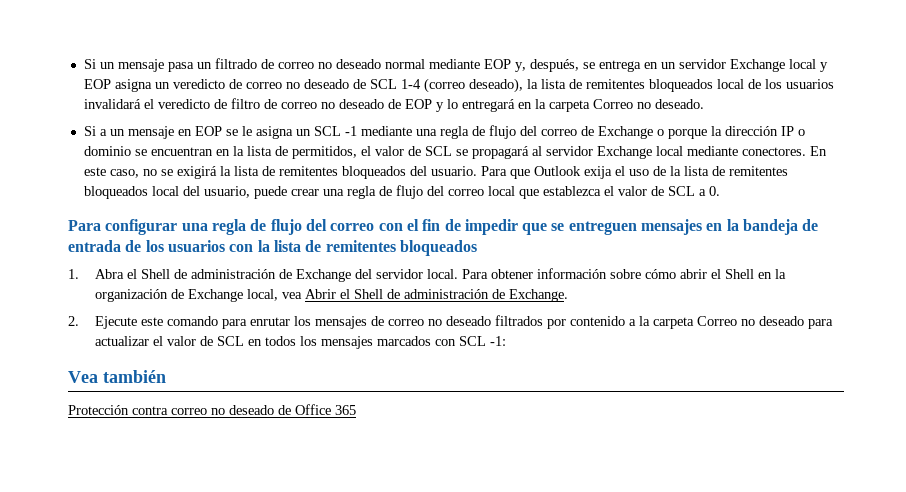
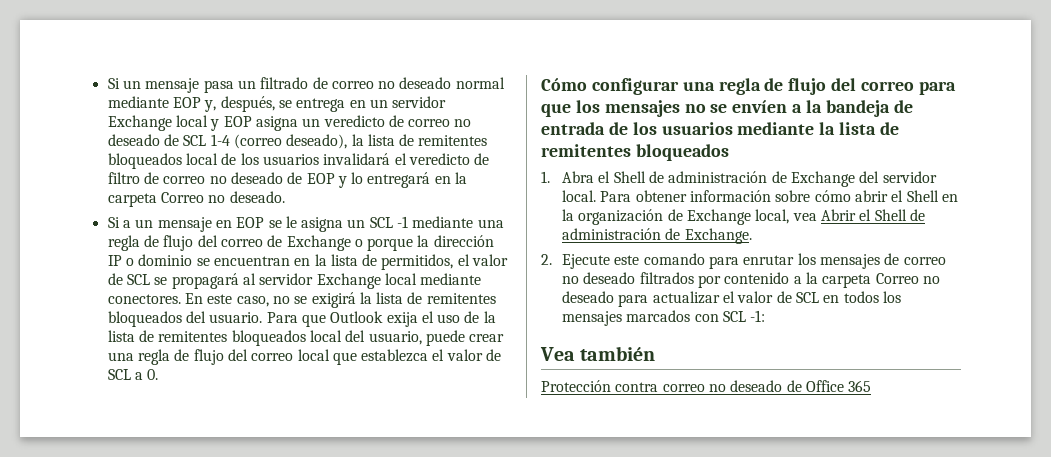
[68,220,101,231] Para -> [541,78,587,91] Cómo
[378,219,723,235] con el fin de impedir que se entreguen mensajes en -> [918,81,956,95] [541,100,803,117] para que los mensajes no se envíen a
[229,244,254,252] con -> [737,122,815,135] mediante

